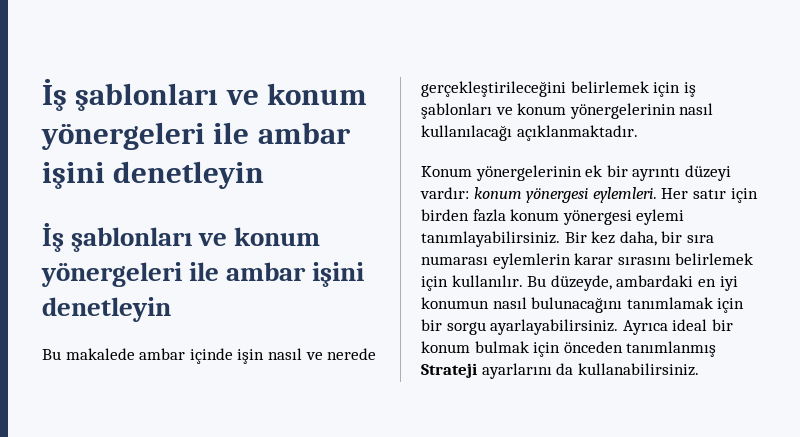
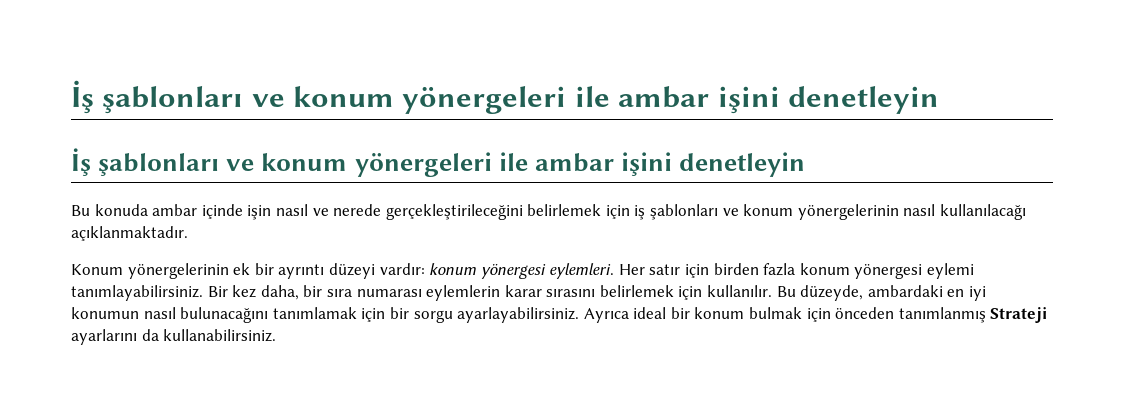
[65,348,135,360] makalede -> [94,204,148,216] konuda

